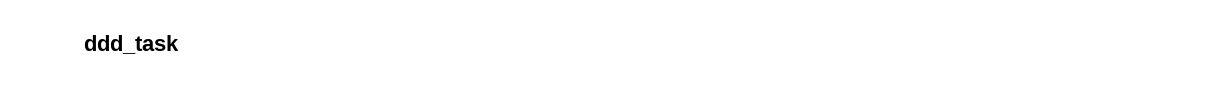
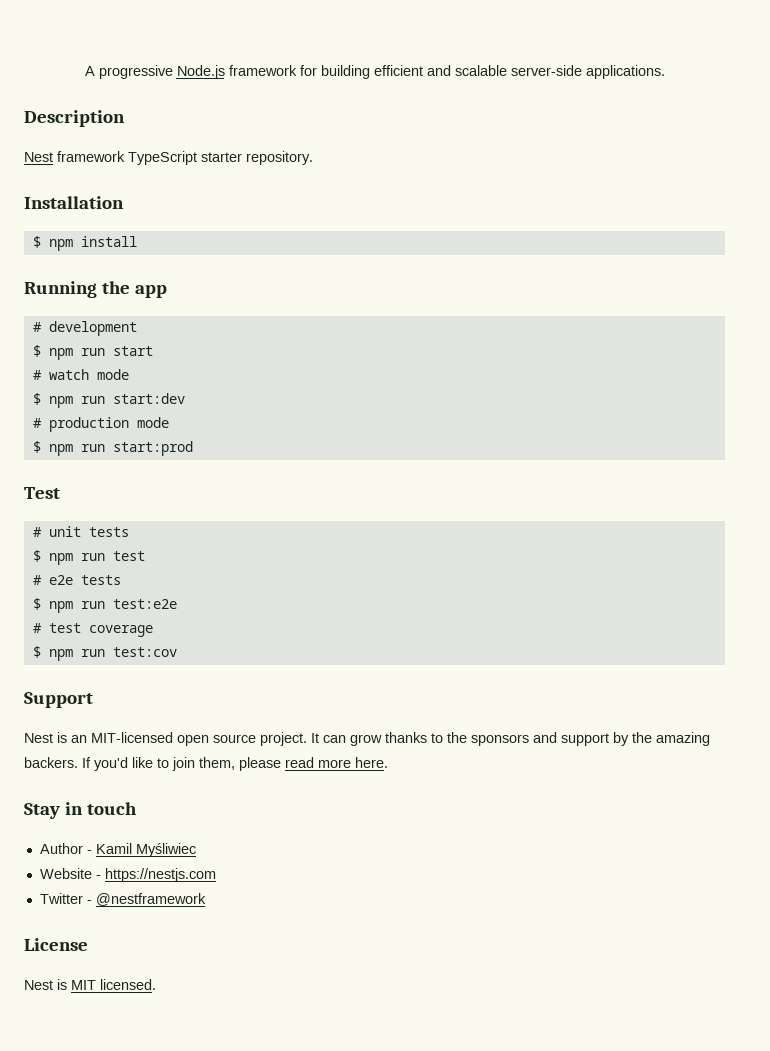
[84,35,179,54] ddd_task -> [84,65,665,79] [24,110,125,127] [24,151,313,165] [24,196,124,209] [32,236,137,251] [24,281,167,298] [32,321,137,336] [32,345,153,360] [32,369,129,380] [32,393,185,408] [32,417,169,432] [32,441,193,456] [24,487,60,499] [32,526,129,537] [32,550,145,565] [32,575,121,585] [32,598,177,613] [32,623,153,637] [32,646,177,661] [24,692,93,708] [24,732,710,746] [24,757,388,771] [24,802,137,819] [39,843,196,857] [39,868,216,882] [39,893,206,906] [24,938,88,951] [24,979,156,990] A progressive Node.js framework for building efficient and scalable server-side applications. // Description // Nest framework TypeScript starter repository. // Installation // $ npm install // Running the app // # development // $ npm run start // # watch mode // $ npm run start:dev // # production mode // $ npm run start:prod // Test // # unit tests // $ npm run test // # e2e tests // $ npm run test:e2e // # test coverage // $ npm run test:cov // Support // Nest is an MIT-licensed open source project. It can grow thanks to the sponsors and support by the amazing backers. If you'd like to join them, please read more here. // Stay in touch // Author - Kamil Myśliwiec // Website - https://nestjs.com // Twitter - @nestframework // License // Nest is MIT licensed.

